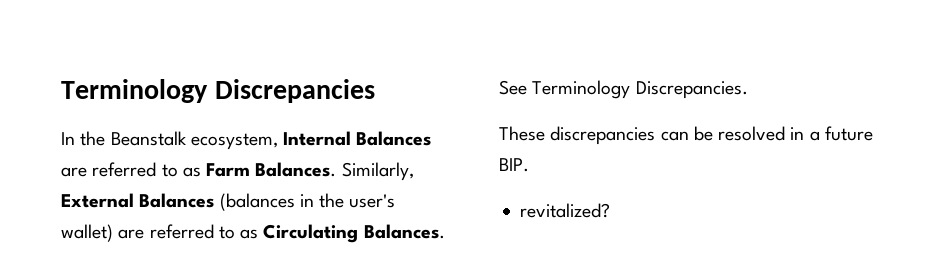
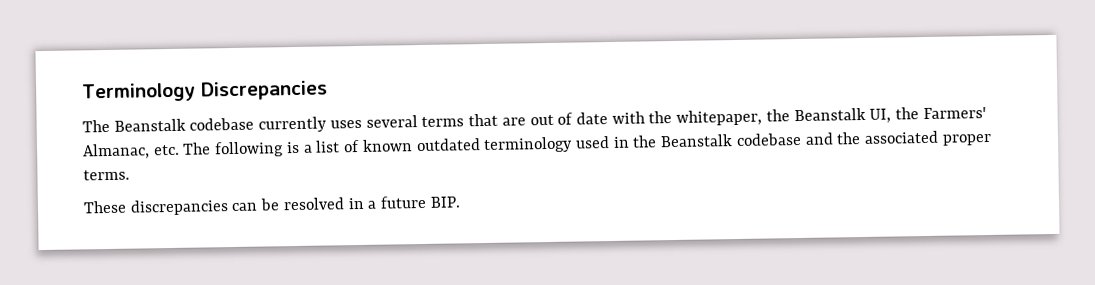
[61,131,432,150] [61,162,414,181] [61,193,396,211] [61,224,445,243] [499,80,748,99] In the Beanstalk ecosystem, Internal Balances are referred to as Farm Balances. Similarly, External Balances (balances in the user's wallet) are referred to as Circulating Balances. See Terminology Discrepancies. -> [82,107,986,133] [82,130,992,160] [83,169,130,181] The Beanstalk codebase currently uses several terms that are out of date with the whitepaper, the Beanstalk UI, the Farmers' Almanac, etc. The following is a list of known outdated terminology used in the Beanstalk codebase and the associated proper terms.
[520,203,611,218] // revitalized? -> (461, 202) none

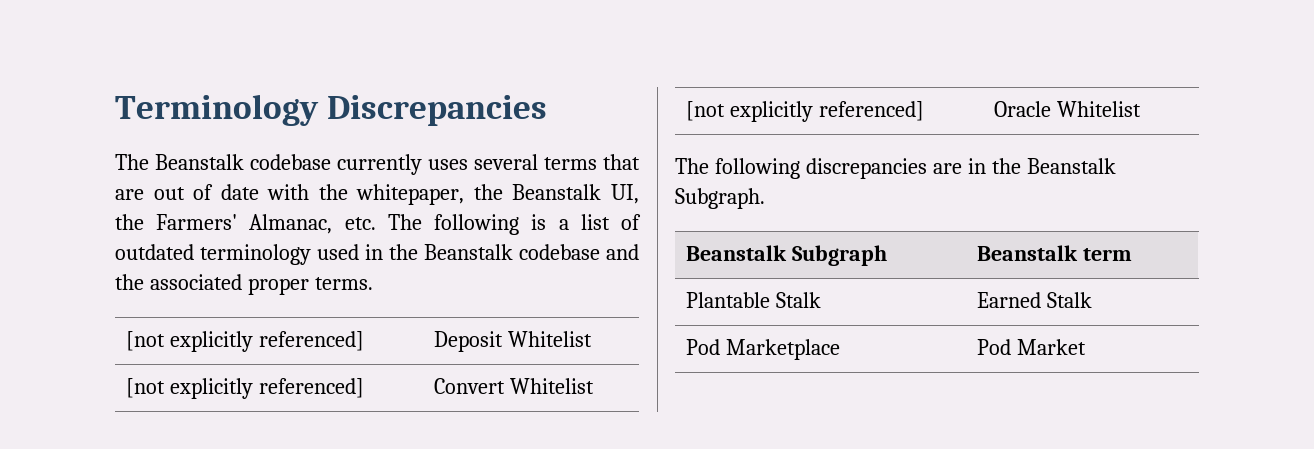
[361,139,413,152] known -> (641, 222) none
[83,195,461,216] // These discrepancies can be resolved in a future BIP. -> [126,331,365,352] [434,331,593,352] [126,378,365,399] [434,378,595,394] [686,101,925,122] [994,101,1142,117] [675,158,1116,179] [675,188,765,209] [686,245,888,266] [977,245,1133,261] [686,292,822,308] [977,292,1093,308] [686,339,841,360] [977,339,1087,355] // [not explicitly referenced] | Deposit Whitelist // [not explicitly referenced] | Convert Whitelist // [not explicitly referenced] | Oracle Whitelist // The following discrepancies are in the Beanstalk Subgraph. // Beanstalk Subgraph | Beanstalk term // Plantable Stalk | Earned Stalk // Pod Marketplace | Pod Market

